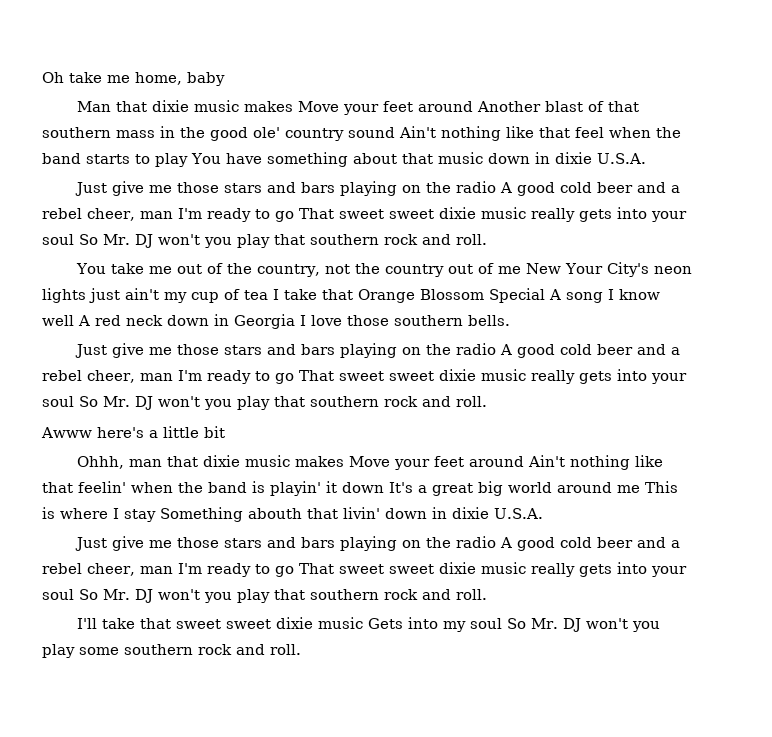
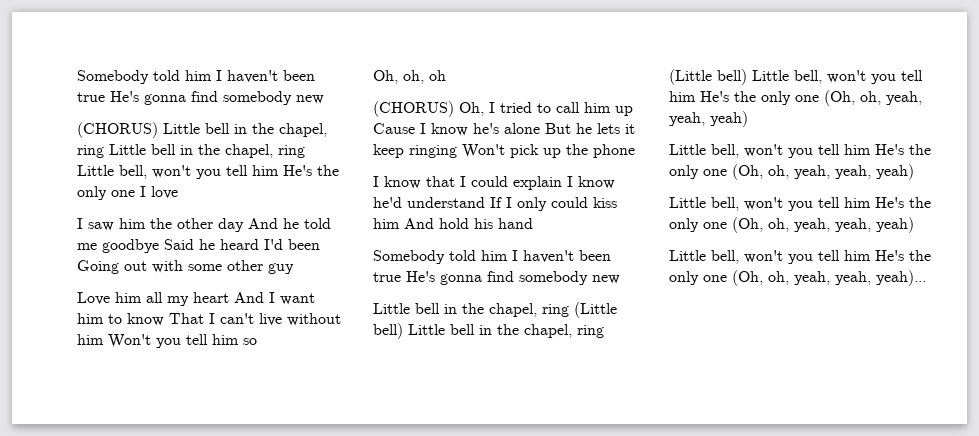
[42,72,225,86] [76,100,639,115] [42,126,681,141] [42,152,646,167] [74,181,680,196] [42,207,687,222] [42,234,487,248] [75,262,692,277] [42,288,660,303] [42,314,510,329] [74,343,680,358] [42,369,687,384] [42,396,487,410] [41,426,225,438] [76,455,663,470] [42,481,678,496] [42,507,543,522] [74,536,680,551] [42,562,687,577] [42,589,487,603] [76,617,660,632] [42,644,301,658] Oh take me home, baby // Man that dixie music makes Move your feet around Another blast of that southern mass in the good ole' country sound Ain't nothing like that feel when the band starts to play You have something about that music down in dixie U.S.A. // Just give me those stars and bars playing on the radio A good cold beer and a rebel cheer, man I'm ready to go That sweet sweet dixie music really gets into your soul So Mr. DJ won't you play that southern rock and roll. // You take me out of the country, not the country out of me New Your City's neon lights just ain't my cup of tea I take that Orange Blossom Special A song I know well A red neck down in Georgia I love those southern bells. // Just give me those stars and bars playing on the radio A good cold beer and a rebel cheer, man I'm ready to go That sweet sweet dixie music really gets into your soul So Mr. DJ won't you play that southern rock and roll. // Awww here's a little bit // Ohhh, man that dixie music makes Move your feet around Ain't nothing like that feelin' when the band is playin' it down It's a great big world around me This is where I stay Something abouth that livin' down in dixie U.S.A. // Just give me those stars and bars playing on the radio A good cold beer and a rebel cheer, man I'm ready to go That sweet sweet dixie music really gets into your soul So Mr. DJ won't you play that southern rock and roll. // I'll take that sweet sweet dixie music Gets into my soul So Mr. DJ won't you play some southern rock and roll. -> [77,70,315,84] [77,91,324,105] [77,122,327,138] [77,144,305,158] [77,165,339,179] [77,186,178,200] [77,218,331,232] [77,239,320,253] [77,260,294,274] [77,292,315,306] [77,313,341,326] [77,334,257,348] [373,70,446,84] [373,101,633,117] [373,123,635,136] [373,144,635,158] [373,176,615,190] [373,197,617,211] [373,218,533,229] [373,250,611,264] [373,271,620,285] [373,302,617,318] [373,323,604,339] [669,69,923,85] [669,90,922,106] [669,111,748,127] [669,144,931,158] [669,164,914,180] [669,197,931,211] [669,217,914,233] [669,250,931,264] [669,270,926,286] Somebody told him I haven't been true He's gonna find somebody new // (CHORUS) Little bell in the chapel, ring Little bell in the chapel, ring Little bell, won't you tell him He's the only one I love // I saw him the other day And he told me goodbye Said he heard I'd been Going out with some other guy // Love him all my heart And I want him to know That I can't live without him Won't you tell him so // Oh, oh, oh // (CHORUS) Oh, I tried to call him up Cause I know he's alone But he lets it keep ringing Won't pick up the phone // I know that I could explain I know he'd understand If I only could kiss him And hold his hand // Somebody told him I haven't been true He's gonna find somebody new // Little bell in the chapel, ring (Little bell) Little bell in the chapel, ring (Little bell) Little bell, won't you tell him He's the only one (Oh, oh, yeah, yeah, yeah) // Little bell, won't you tell him He's the only one (Oh, oh, yeah, yeah, yeah) // Little bell, won't you tell him He's the only one (Oh, oh, yeah, yeah, yeah) // Little bell, won't you tell him He's the only one (Oh, oh, yeah, yeah, yeah)...

